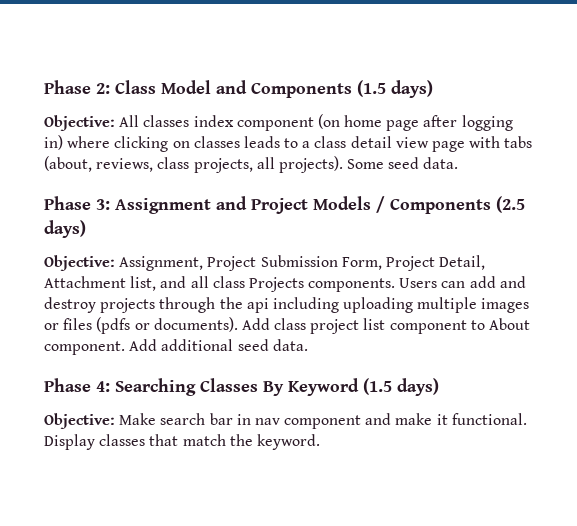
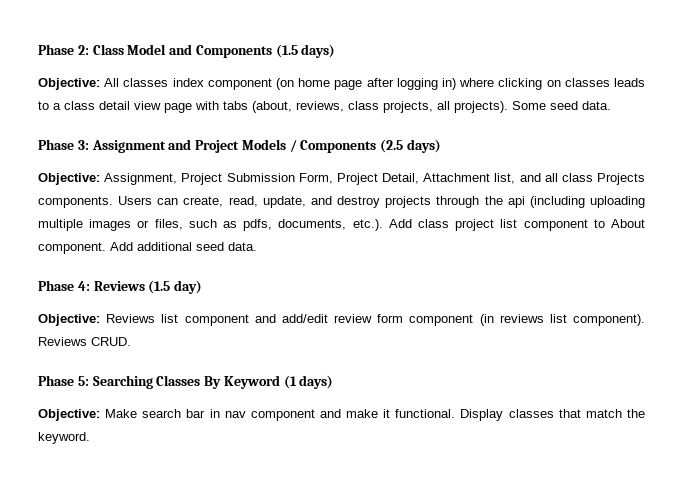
[469,276,496,288] add -> [183,196,306,208] create, read, update,
[272,297,339,313] including -> [529,196,585,208] (including
[63,317,238,334] files (pdfs or documents). -> [154,219,383,231] files, such as pdfs, documents, etc.).
(110, 386) none -> [93,280,203,294] [38,314,646,326] [38,337,131,346] [38,375,89,386] Reviews (1.5 day) // Objective: Reviews list component and add/edit review form component (in reviews list component). Reviews CRUD. // Phase 5:
[363,378,392,395] (1.5 -> [283,375,297,389] (1

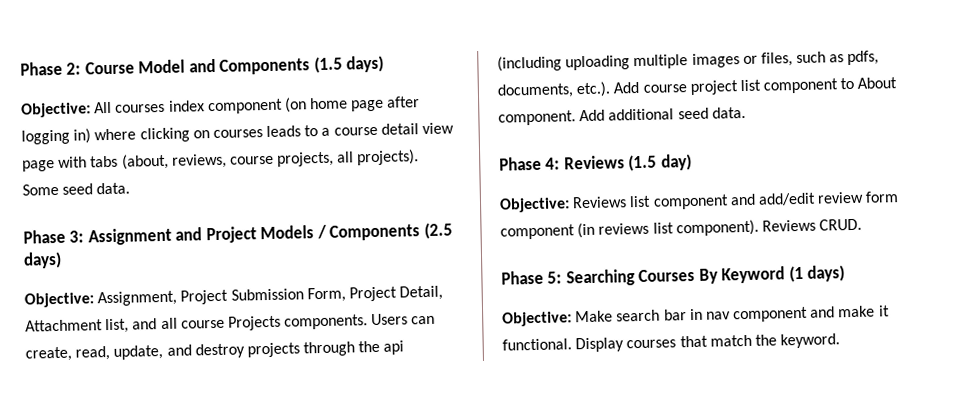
[92,44,124,55] Class -> [84,61,135,75] Course
[123,78,169,87] classes -> [115,103,166,113] courses
[564,78,610,87] classes -> [212,129,263,139] courses
[64,101,95,110] class -> [333,126,378,136] course
[348,101,379,110] class -> [229,155,274,165] course
[561,173,593,182] class -> [180,319,225,329] course
[417,219,449,228] class -> [642,84,687,93] course
[156,375,201,386] Classes -> [638,268,696,283] Courses
[508,409,554,418] classes -> [626,339,677,349] courses

